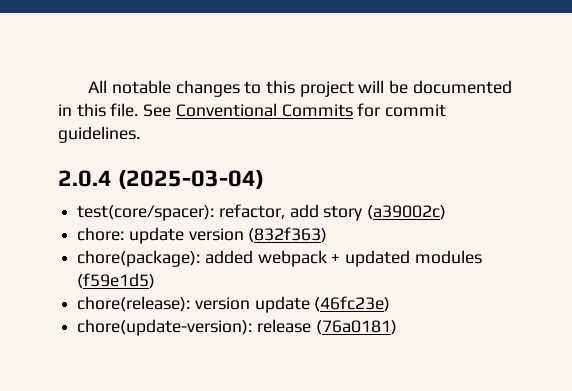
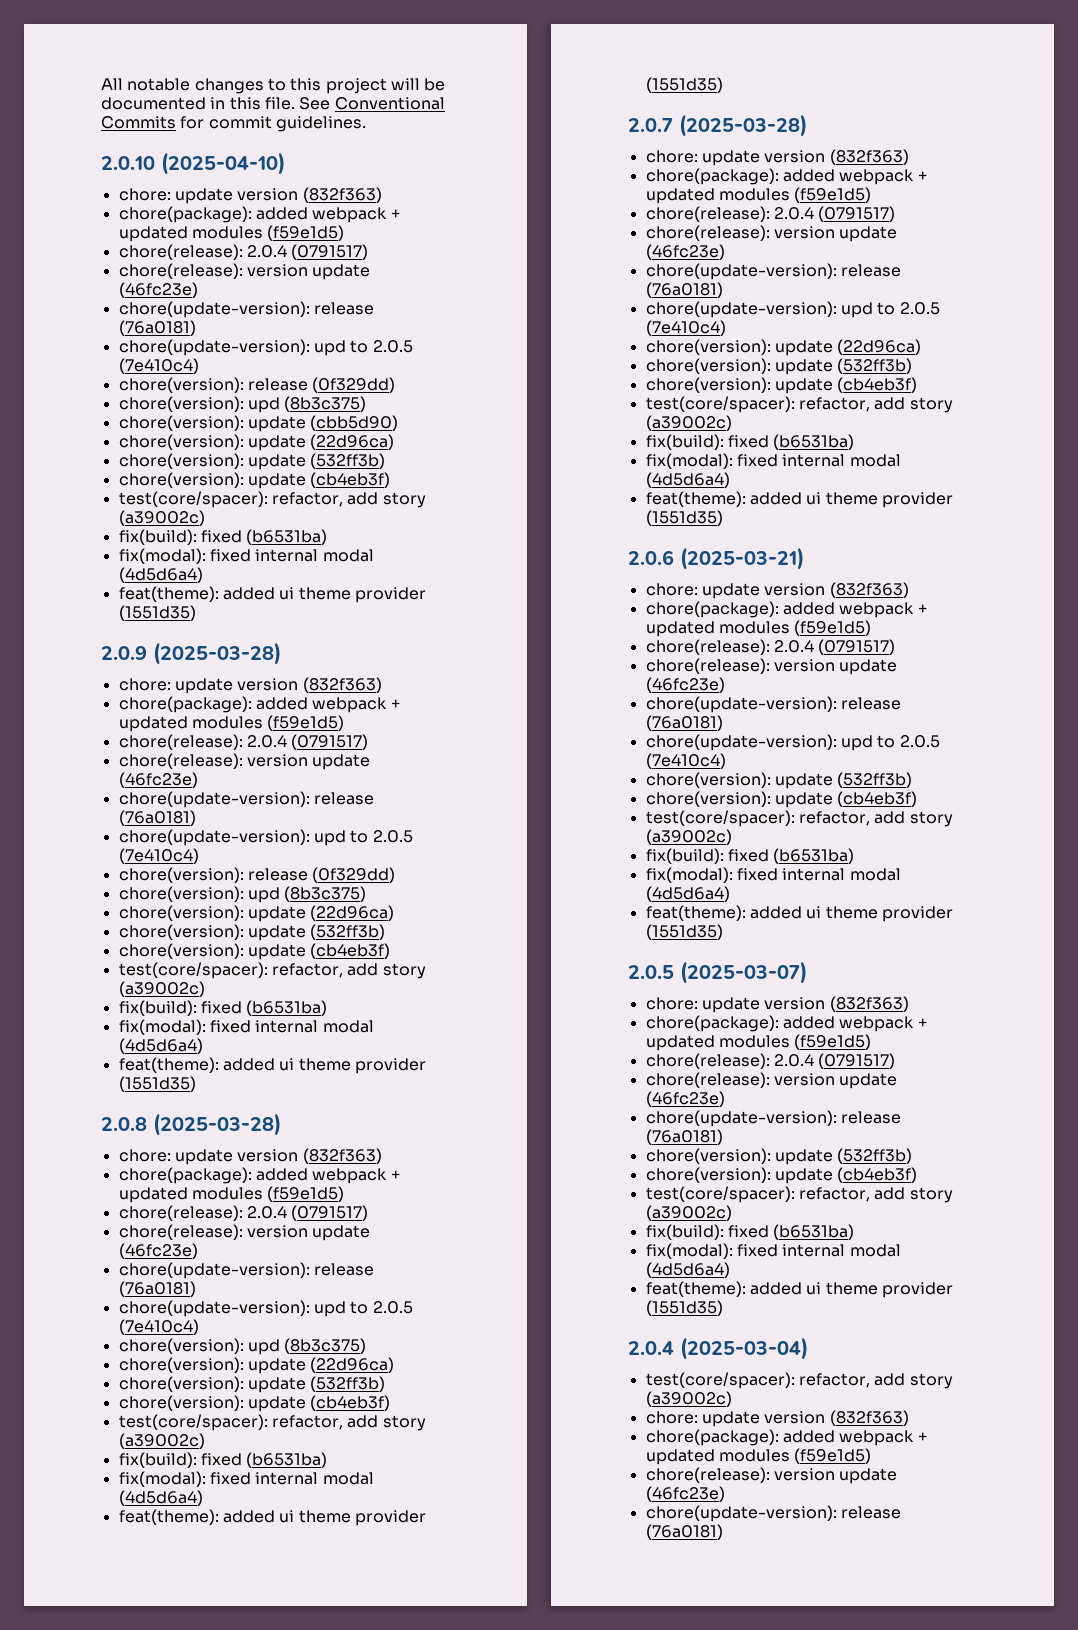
(140, 134) none -> [101,152,285,175] [118,187,382,204] [118,206,400,223] [118,225,345,242] [118,244,369,260] [118,263,371,280] [118,282,198,298] [118,301,374,318] [118,320,196,336] [118,339,413,356] [118,358,199,374] [118,377,396,393] [118,396,367,413] [118,415,399,432] [118,434,395,451] [118,453,386,470] [118,472,391,489] [118,491,426,508] [118,510,205,526] [118,529,328,545] [118,548,374,564] [118,567,203,583] [118,586,426,603] [118,605,196,621] [101,642,281,665] [118,677,382,694] [118,696,400,713] [118,715,345,732] [118,734,369,750] [118,753,371,770] [118,772,198,788] [118,791,374,808] [118,810,196,826] [118,829,413,846] [118,848,199,864] [118,867,396,883] [118,886,367,903] [118,905,395,922] [118,924,386,941] [118,943,391,960] [118,962,426,979] [118,981,205,997] [118,1000,328,1016] [118,1019,374,1035] [118,1038,203,1054] [118,1057,426,1074] [118,1076,196,1092] [101,1113,281,1136] [118,1148,382,1165] [118,1167,400,1184] [118,1186,345,1203] [118,1205,369,1221] [118,1224,371,1241] [118,1243,198,1259] [118,1262,374,1279] [118,1281,196,1297] [118,1300,413,1317] [118,1319,199,1335] [118,1338,367,1355] [118,1357,395,1374] [118,1376,386,1393] [118,1395,391,1412] [118,1414,426,1431] [118,1433,205,1449] [118,1452,328,1468] [118,1471,374,1487] [118,1490,203,1506] [118,1509,426,1526] [645,77,723,93] [628,114,807,137] [645,149,909,166] [645,168,927,185] [645,187,872,204] [645,206,896,222] [645,225,898,242] [645,244,725,260] [645,263,901,280] [645,282,723,298] [645,301,940,318] [645,320,726,336] [645,339,922,356] [645,358,913,375] [645,377,918,394] [645,396,953,413] [645,415,732,431] [645,434,855,450] [645,453,901,469] [645,472,730,488] [645,491,953,508] [645,510,723,526] [628,547,804,570] [645,582,909,599] [645,601,927,618] [645,620,872,637] [645,639,896,655] [645,658,898,675] [645,677,725,693] [645,696,901,713] [645,715,723,731] [645,734,940,751] [645,753,726,769] [645,772,913,789] [645,791,918,808] [645,810,953,827] [645,829,732,845] [645,848,855,864] [645,867,901,883] [645,886,730,902] [645,905,953,922] [645,924,723,940] [628,961,807,984] [645,996,909,1013] [645,1015,927,1032] [645,1034,872,1051] [645,1053,896,1069] [645,1072,898,1089] [645,1091,725,1107] [645,1110,901,1127] [645,1129,723,1145] [645,1148,913,1165] [645,1167,918,1184] [645,1186,953,1203] [645,1205,732,1221] [645,1224,855,1240] [645,1243,901,1259] [645,1262,730,1278] [645,1281,953,1298] [645,1300,723,1316] // 2.0.10 (2025-04-10) // chore: update version (832f363) // chore(package): added webpack + updated modules (f59e1d5) // chore(release): 2.0.4 (0791517) // chore(release): version update (46fc23e) // chore(update-version): release (76a0181) // chore(update-version): upd to 2.0.5 (7e410c4) // chore(version): release (0f329dd) // chore(version): upd (8b3c375) // chore(version): update (cbb5d90) // chore(version): update (22d96ca) // chore(version): update (532ff3b) // chore(version): update (cb4eb3f) // test(core/spacer): refactor, add story (a39002c) // fix(build): fixed (b6531ba) // fix(modal): fixed internal modal (4d5d6a4) // feat(theme): added ui theme provider (1551d35) // 2.0.9 (2025-03-28) // chore: update version (832f363) // chore(package): added webpack + updated modules (f59e1d5) // chore(release): 2.0.4 (0791517) // chore(release): version update (46fc23e) // chore(update-version): release (76a0181) // chore(update-version): upd to 2.0.5 (7e410c4) // chore(version): release (0f329dd) // chore(version): upd (8b3c375) // chore(version): update (22d96ca) // chore(version): update (532ff3b) // chore(version): update (cb4eb3f) // test(core/spacer): refactor, add story (a39002c) // fix(build): fixed (b6531ba) // fix(modal): fixed internal modal (4d5d6a4) // feat(theme): added ui theme provider (1551d35) // 2.0.8 (2025-03-28) // chore: update version (832f363) // chore(package): added webpack + updated modules (f59e1d5) // chore(release): 2.0.4 (0791517) // chore(release): version update (46fc23e) // chore(update-version): release (76a0181) // chore(update-version): upd to 2.0.5 (7e410c4) // chore(version): upd (8b3c375) // chore(version): update (22d96ca) // chore(version): update (532ff3b) // chore(version): update (cb4eb3f) // test(core/spacer): refactor, add story (a39002c) // fix(build): fixed (b6531ba) // fix(modal): fixed internal modal (4d5d6a4) // feat(theme): added ui theme provider (1551d35) // 2.0.7 (2025-03-28) // chore: update version (832f363) // chore(package): added webpack + updated modules (f59e1d5) // chore(release): 2.0.4 (0791517) // chore(release): version update (46fc23e) // chore(update-version): release (76a0181) // chore(update-version): upd to 2.0.5 (7e410c4) // chore(version): update (22d96ca) // chore(version): update (532ff3b) // chore(version): update (cb4eb3f) // test(core/spacer): refactor, add story (a39002c) // fix(build): fixed (b6531ba) // fix(modal): fixed internal modal (4d5d6a4) // feat(theme): added ui theme provider (1551d35) // 2.0.6 (2025-03-21) // chore: update version (832f363) // chore(package): added webpack + updated modules (f59e1d5) // chore(release): 2.0.4 (0791517) // chore(release): version update (46fc23e) // chore(update-version): release (76a0181) // chore(update-version): upd to 2.0.5 (7e410c4) // chore(version): update (532ff3b) // chore(version): update (cb4eb3f) // test(core/spacer): refactor, add story (a39002c) // fix(build): fixed (b6531ba) // fix(modal): fixed internal modal (4d5d6a4) // feat(theme): added ui theme provider (1551d35) // 2.0.5 (2025-03-07) // chore: update version (832f363) // chore(package): added webpack + updated modules (f59e1d5) // chore(release): 2.0.4 (0791517) // chore(release): version update (46fc23e) // chore(update-version): release (76a0181) // chore(version): update (532ff3b) // chore(version): update (cb4eb3f) // test(core/spacer): refactor, add story (a39002c) // fix(build): fixed (b6531ba) // fix(modal): fixed internal modal (4d5d6a4) // feat(theme): added ui theme provider (1551d35)

